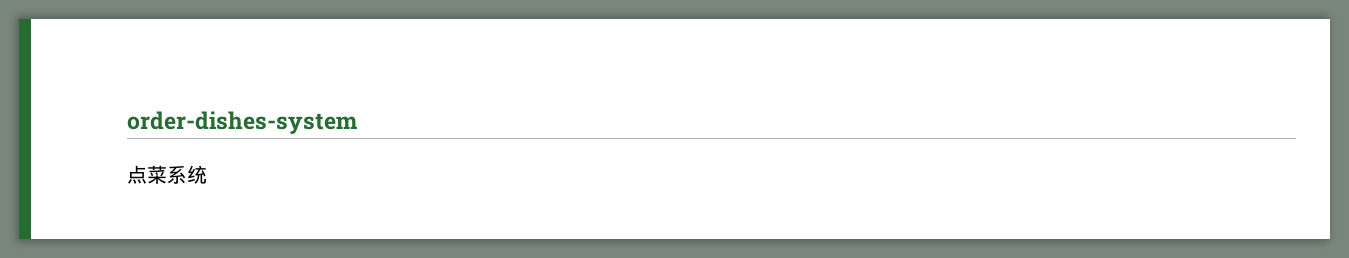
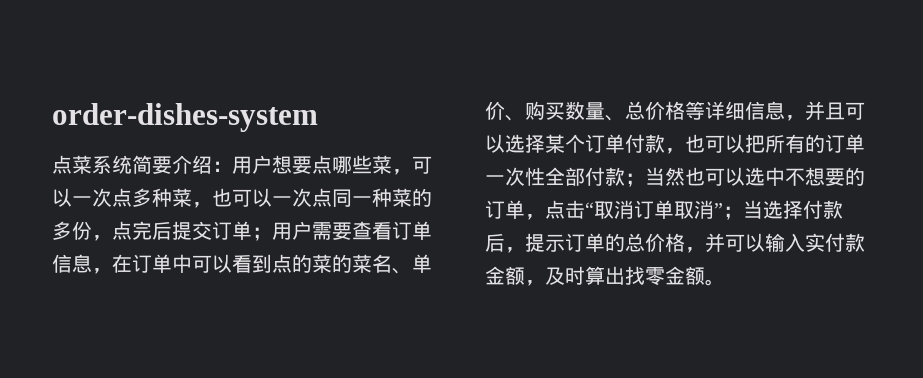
(207, 174) none -> [132,155,432,175] [52,188,432,208] [52,221,432,241] [52,254,432,274] [485,101,865,121] [485,134,865,154] [485,167,865,187] [485,200,843,220] [485,233,865,253] [485,266,725,286] 简要介绍：用户想要点哪些菜，可以一次点多种菜，也可以一次点同一种菜的多份，点完后提交订单；用户需要查看订单信息，在订单中可以看到点的菜的菜名、单价、购买数量、总价格等详细信息，并且可以选择某个订单付款，也可以把所有的订单一次性全部付款；当然也可以选中不想要的订单，点击“取消订单取消”；当选择付款后，提示订单的总价格，并可以输入实付款金额，及时算出找零金额。

